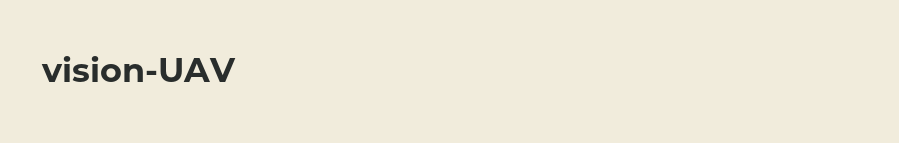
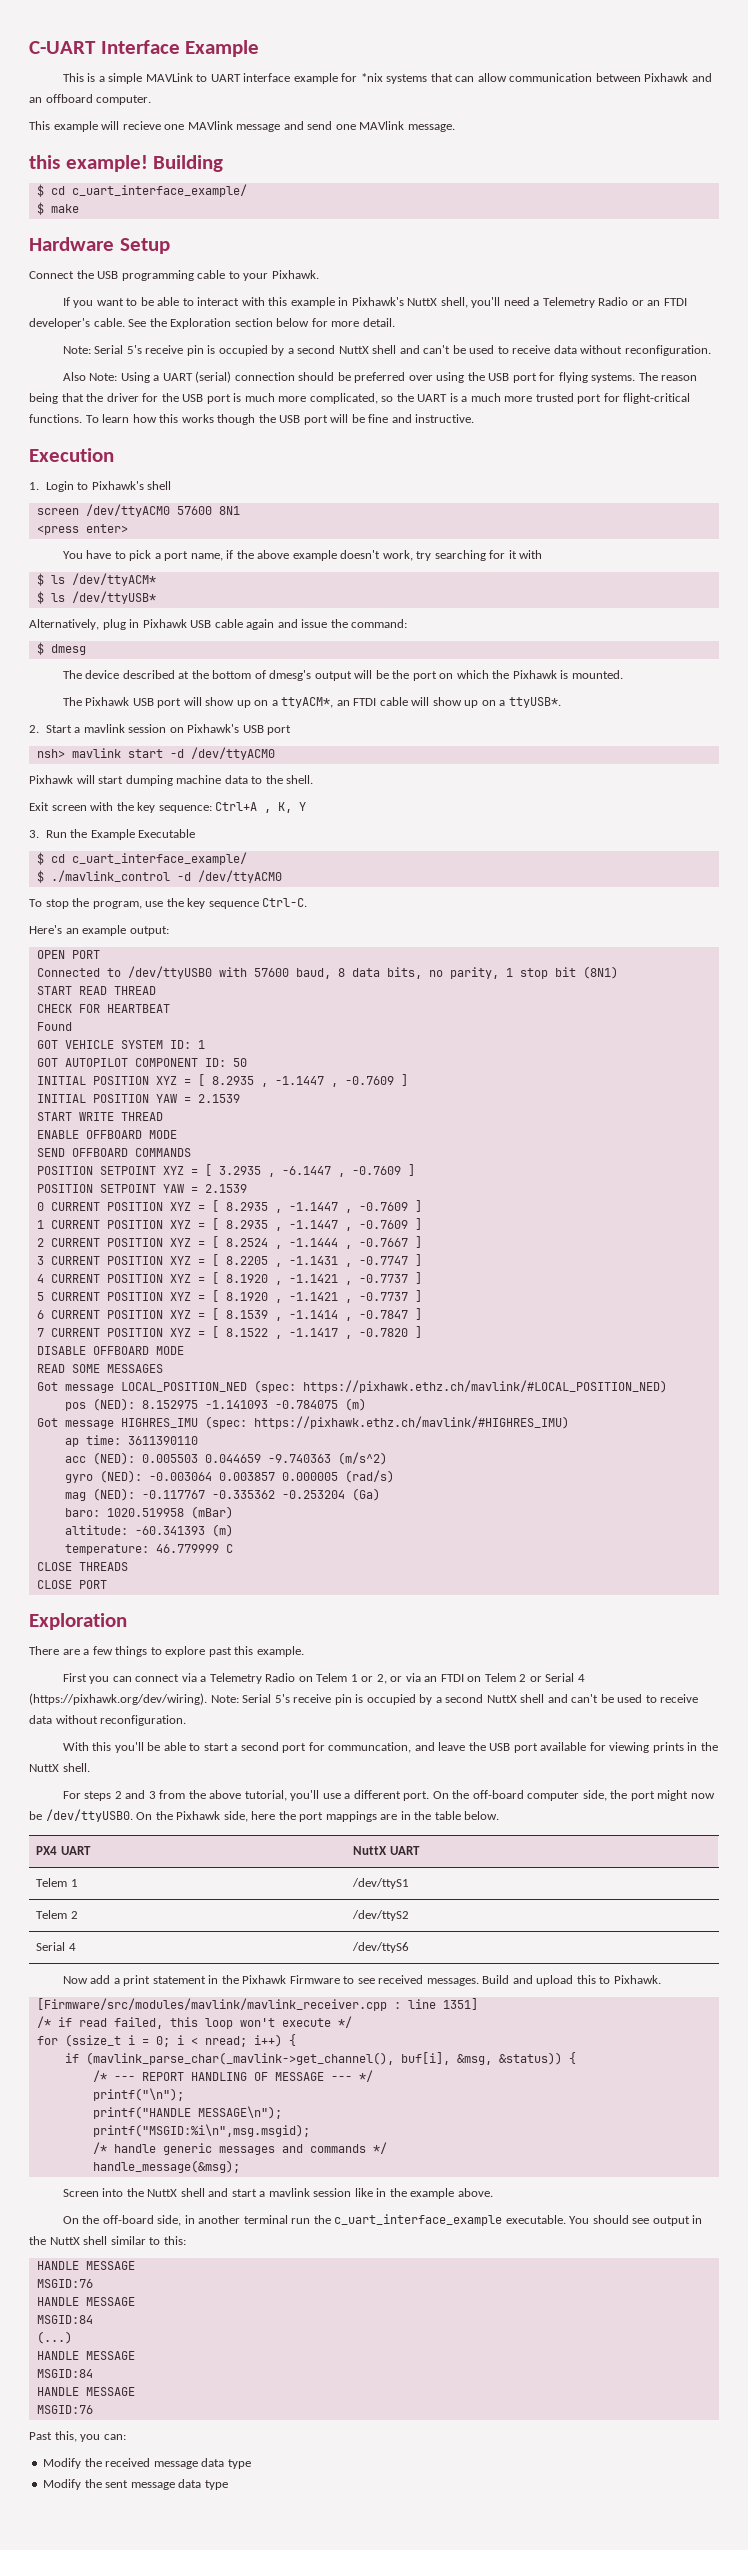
[41,56,236,82] vision-UAV -> [29,40,260,57] [62,73,712,84] [29,94,152,105] [29,121,455,132] [29,155,224,172] [36,184,247,197] [36,202,79,215] [29,237,170,254] [29,270,319,281] [62,297,687,308] [29,318,395,329] [62,345,711,356] [62,371,698,383] [29,393,691,404] [29,414,475,425] [29,448,114,462] [29,481,172,492] [36,504,240,517] [36,524,128,535] [62,550,543,561] [36,573,156,586] [36,591,156,604] [29,619,408,630] [36,642,86,655] [62,670,623,681] [62,697,561,708] [29,724,292,735] [36,747,275,760] [29,775,314,786] [29,802,307,813] [29,829,196,840] [36,852,247,865] [36,870,282,883] [29,898,308,909] [29,925,169,936] [36,950,100,959] [36,966,618,979] [36,986,156,995] [36,1004,170,1013] [36,1022,72,1031] [36,1040,205,1049] [36,1058,247,1067] [36,1074,408,1087] [36,1094,240,1103] [36,1112,163,1121] [36,1130,177,1139] [36,1148,191,1157] [36,1164,415,1177] [36,1184,247,1193] [36,1200,422,1213] [36,1218,422,1231] [36,1236,422,1249] [36,1254,422,1267] [36,1272,422,1285] [36,1290,422,1303] [36,1308,422,1321] [36,1326,422,1339] [36,1346,184,1355] [36,1364,163,1373] [36,1380,667,1393] [64,1398,366,1411] [36,1416,569,1429] [64,1435,198,1447] [64,1452,387,1465] [64,1470,394,1483] [64,1488,380,1501] [64,1506,233,1519] [64,1524,233,1537] [64,1544,233,1555] [36,1562,128,1571] [36,1580,107,1589] [29,1613,127,1630] [29,1646,304,1657] [62,1673,585,1684] [29,1693,699,1705] [29,1715,187,1726] [62,1742,718,1753] [29,1763,90,1772] [62,1790,715,1801] [29,1809,500,1822] [36,1846,91,1855] [353,1846,420,1855] [36,1878,78,1887] [352,1878,410,1889] [36,1910,78,1919] [352,1910,410,1921] [36,1942,76,1951] [352,1942,410,1953] [62,1975,661,1986] [36,1998,478,2011] [36,2016,352,2029] [36,2034,296,2047] [64,2052,576,2065] [92,2070,373,2082] [92,2088,184,2101] [92,2106,282,2119] [92,2124,310,2137] [92,2142,387,2155] [92,2160,240,2173] [62,2188,493,2199] [62,2214,703,2226] [29,2236,186,2245] [36,2261,135,2270] [36,2279,93,2288] [36,2297,135,2306] [36,2315,93,2324] [36,2331,72,2344] [36,2351,135,2360] [36,2369,93,2378] [36,2387,135,2396] [36,2405,93,2414] [29,2431,126,2442] [43,2458,251,2469] [43,2479,228,2490] C-UART Interface Example // This is a simple MAVLink to UART interface example for *nix systems that can allow communication between Pixhawk and an offboard computer. // This example will recieve one MAVlink message and send one MAVlink message. // this example! Building // $ cd c_uart_interface_example/ // $ make // Hardware Setup // Connect the USB programming cable to your Pixhawk. // If you want to be able to interact with this example in Pixhawk's NuttX shell, you'll need a Telemetry Radio or an FTDI developer's cable. See the Exploration section below for more detail. // Note: Serial 5's receive pin is occupied by a second NuttX shell and can't be used to receive data without reconfiguration. // Also Note: Using a UART (serial) connection should be preferred over using the USB port for flying systems. The reason being that the driver for the USB port is much more complicated, so the UART is a much more trusted port for flight-critical functions. To learn how this works though the USB port will be fine and instructive. // Execution // 1. Login to Pixhawk's shell // screen /dev/ttyACM0 57600 8N1 // <press enter> // You have to pick a port name, if the above example doesn't work, try searching for it with // $ ls /dev/ttyACM* // $ ls /dev/ttyUSB* // Alternatively, plug in Pixhawk USB cable again and issue the command: // $ dmesg // The device described at the bottom of dmesg's output will be the port on which the Pixhawk is mounted. // The Pixhawk USB port will show up on a ttyACM*, an FTDI cable will show up on a ttyUSB*. // 2. Start a mavlink session on Pixhawk's USB port // nsh> mavlink start -d /dev/ttyACM0 // Pixhawk will start dumping machine data to the shell. // Exit screen with the key sequence: Ctrl+A , K, Y // 3. Run the Example Executable // $ cd c_uart_interface_example/ // $ ./mavlink_control -d /dev/ttyACM0 // To stop the program, use the key sequence Ctrl-C. // Here's an example output: // OPEN PORT // Connected to /dev/ttyUSB0 with 57600 baud, 8 data bits, no parity, 1 stop bit (8N1) // START READ THREAD // CHECK FOR HEARTBEAT // Found // GOT VEHICLE SYSTEM ID: 1 // GOT AUTOPILOT COMPONENT ID: 50 // INITIAL POSITION XYZ = [ 8.2935 , -1.1447 , -0.7609 ] // INITIAL POSITION YAW = 2.1539 // START WRITE THREAD // ENABLE OFFBOARD MODE // SEND OFFBOARD COMMANDS // POSITION SETPOINT XYZ = [ 3.2935 , -6.1447 , -0.7609 ] // POSITION SETPOINT YAW = 2.1539 // 0 CURRENT POSITION XYZ = [ 8.2935 , -1.1447 , -0.7609 ] // 1 CURRENT POSITION XYZ = [ 8.2935 , -1.1447 , -0.7609 ] // 2 CURRENT POSITION XYZ = [ 8.2524 , -1.1444 , -0.7667 ] // 3 CURRENT POSITION XYZ = [ 8.2205 , -1.1431 , -0.7747 ] // 4 CURRENT POSITION XYZ = [ 8.1920 , -1.1421 , -0.7737 ] // 5 CURRENT POSITION XYZ = [ 8.1920 , -1.1421 , -0.7737 ] // 6 CURRENT POSITION XYZ = [ 8.1539 , -1.1414 , -0.7847 ] // 7 CURRENT POSITION XYZ = [ 8.1522 , -1.1417 , -0.7820 ] // DISABLE OFFBOARD MODE // READ SOME MESSAGES // Got message LOCAL_POSITION_NED (spec: https://pixhawk.ethz.ch/mavlink/#LOCAL_POSITION_NED) // pos (NED): 8.152975 -1.141093 -0.784075 (m) // Got message HIGHRES_IMU (spec: https://pixhawk.ethz.ch/mavlink/#HIGHRES_IMU) // ap time: 3611390110 // acc (NED): 0.005503 0.044659 -9.740363 (m/s^2) // gyro (NED): -0.003064 0.003857 0.000005 (rad/s) // mag (NED): -0.117767 -0.335362 -0.253204 (Ga) // baro: 1020.519958 (mBar) // altitude: -60.341393 (m) // temperature: 46.779999 C // CLOSE THREADS // CLOSE PORT // Exploration // There are a few things to explore past this example. // First you can connect via a Telemetry Radio on Telem 1 or 2, or via an FTDI on Telem 2 or Serial 4 (https://pixhawk.org/dev/wiring). Note: Serial 5's receive pin is occupied by a second NuttX shell and can't be used to receive data without reconfiguration. // With this you'll be able to start a second port for communcation, and leave the USB port available for viewing prints in the NuttX shell. // For steps 2 and 3 from the above tutorial, you'll use a different port. On the off-board computer side, the port might now be /dev/ttyUSB0. On the Pixhawk side, here the port mappings are in the table below. // PX4 UART | NuttX UART // Telem 1 | /dev/ttyS1 // Telem 2 | /dev/ttyS2 // Serial 4 | /dev/ttyS6 // Now add a print statement in the Pixhawk Firmware to see received messages. Build and upload this to Pixhawk. // [Firmware/src/modules/mavlink/mavlink_receiver.cpp : line 1351] // /* if read failed, this loop won't execute */ // for (ssize_t i = 0; i < nread; i++) { // if (mavlink_parse_char(_mavlink->get_channel(), buf[i], &msg, &status)) { // /* --- REPORT HANDLING OF MESSAGE --- */ // printf("\n"); // printf("HANDLE MESSAGE\n"); // printf("MSGID:%i\n",msg.msgid); // /* handle generic messages and commands */ // handle_message(&msg); // Screen into the NuttX shell and start a mavlink session like in the example above. // On the off-board side, in another terminal run the c_uart_interface_example executable. You should see output in the NuttX shell similar to this: // HANDLE MESSAGE // MSGID:76 // HANDLE MESSAGE // MSGID:84 // (...) // HANDLE MESSAGE // MSGID:84 // HANDLE MESSAGE // MSGID:76 // Past this, you can: // Modify the received message data type // Modify the sent message data type

